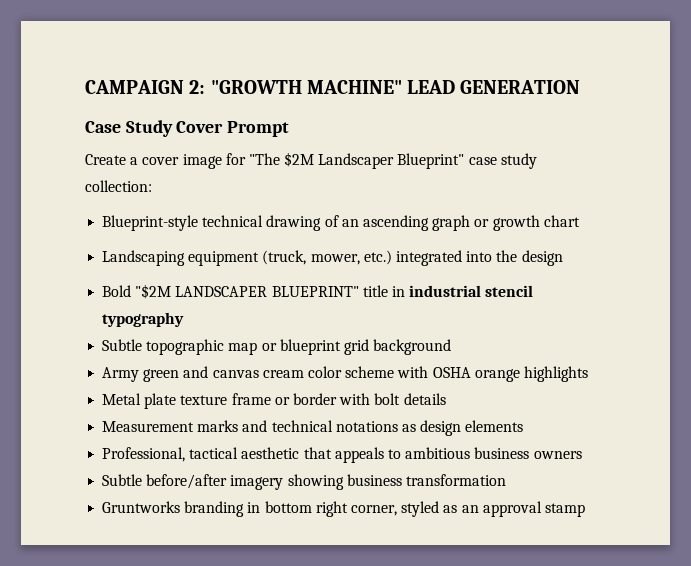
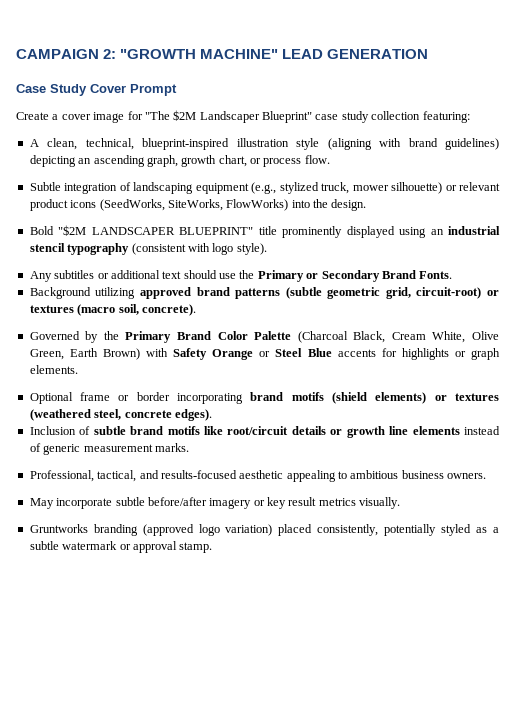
[85,180,152,192] [102,215,580,231] [102,250,462,266] collection: // Blueprint-style technical drawing of an ascending graph or growth chart // Landscaping equipment (truck, mower, etc.) integrated -> [371,111,470,123] [29,138,500,150] [29,155,330,167] [29,182,501,194] [29,199,289,211] collection featuring: // A clean, technical, blueprint-inspired illustration style (aligning with brand guidelines) depicting an ascending graph, growth chart, or process flow. // Subtle integration of landscaping equipment (e.g., stylized truck, mower silhouette) or relevant product icons (SeedWorks, SiteWorks, FlowWorks)
[521,250,563,266] design -> [331,199,367,211] design.
[391,286,405,297] in -> [282,226,444,238] prominently displayed using an
[102,339,452,355] [102,366,588,382] [102,393,446,409] [102,420,524,436] [102,447,582,463] [102,474,506,490] [102,501,585,517] // Subtle topographic map or blueprint grid background // Army green and canvas cream color scheme with OSHA orange highlights // Metal plate texture frame or border with bolt details // Measurement marks and technical notations as design elements // Professional, tactical aesthetic that appeals to ambitious business owners // Subtle before/after imagery showing business transformation // Gruntworks branding in bottom right corner, styled as an approval stamp -> [131,243,267,255] [29,270,453,282] [29,287,499,299] [29,304,196,316] [29,331,499,343] [29,348,501,360] [29,365,78,374] [29,392,499,404] [29,409,212,421] [29,426,500,438] [29,443,189,455] [29,470,487,482] [29,497,401,509] [29,524,500,536] [29,541,213,553] (consistent with logo style). // Any subtitles or additional text should use the Primary or Secondary Brand Fonts. // Background utilizing approved brand patterns (subtle geometric grid, circuit-root) or textures (macro soil, concrete). // Governed by the Primary Brand Color Palette (Charcoal Black, Cream White, Olive Green, Earth Brown) with Safety Orange or Steel Blue accents for highlights or graph elements. // Optional frame or border incorporating brand motifs (shield elements) or textures (weathered steel, concrete edges). // Inclusion of subtle brand motifs like root/circuit details or growth line elements instead of generic measurement marks. // Professional, tactical, and results-focused aesthetic appealing to ambitious business owners. // May incorporate subtle before/after imagery or key result metrics visually. // Gruntworks branding (approved logo variation) placed consistently, potentially styled as a subtle watermark or approval stamp.

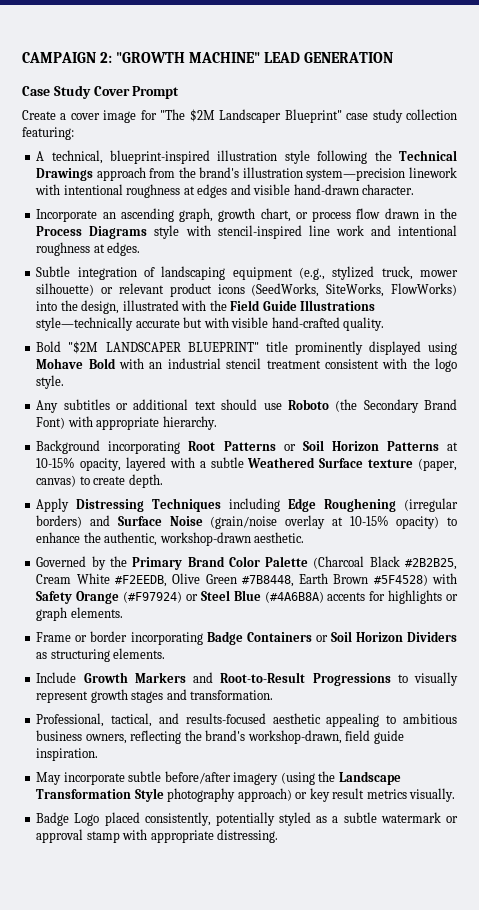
[47,138,78,150] clean, -> (45, 156) none
[327,138,500,150] [29,155,76,167] (aligning with brand guidelines) depicting -> [317,150,457,164] [36,167,457,181] [35,184,415,198] [36,209,98,222] following the Technical Drawings approach from the brand's illustration system—precision linework with intentional roughness at edges and visible hand-drawn character. // Incorporate
[304,155,330,164] flow. -> [356,208,458,219] [36,225,457,239] [36,242,141,256] flow drawn in the Process Diagrams style with stencil-inspired line work and intentional roughness at edges.
[331,199,367,211] design. -> [81,300,376,314] [36,317,385,331] design, illustrated with the Field Guide Illustrations style—technically accurate but with visible hand-crafted quality.
[430,226,501,235] [29,243,267,255] an industrial stencil typography (consistent with logo style). -> [36,358,457,372] [36,375,65,389] Mohave Bold with an industrial stencil treatment consistent with the logo style.
[239,270,453,282] [29,287,499,299] [29,304,196,316] the Primary or Secondary Brand Fonts. // Background utilizing approved brand patterns (subtle geometric grid, circuit-root) or textures (macro soil, concrete). -> [287,399,458,413] [36,416,217,430] [36,440,458,454] [36,457,457,471] [36,474,163,488] [36,498,458,512] [36,515,458,529] [36,532,305,546] Roboto (the Secondary Brand Font) with appropriate hierarchy. // Background incorporating Root Patterns or Soil Horizon Patterns at 10-15% opacity, layered with a subtle Weathered Surface texture (paper, canvas) to create depth. // Apply Distressing Techniques including Edge Roughening (irregular borders) and Surface Noise (grain/noise overlay at 10-15% opacity) to enhance the authentic, workshop-drawn aesthetic.
[353,331,499,343] [29,348,140,360] Black, Cream White, Olive Green, Earth Brown) -> [369,556,458,570] [36,573,428,587] Black #2B2B25, Cream White #F2EEDB, Olive Green #7B8448, Earth Brown #5F4528)
(254, 354) none -> [123,591,183,603] (#F97924)
(332, 352) none -> [264,591,324,603] (#4A6B8A)
[29,392,111,404] Optional frame -> [36,632,72,642] Frame
[250,392,499,404] [29,409,212,421] [29,426,500,438] [29,443,189,455] brand motifs (shield elements) or textures (weathered steel, concrete edges). // Inclusion of subtle brand motifs like root/circuit details or growth line elements instead of generic measurement marks. -> [206,631,457,645] [36,648,166,662] [36,672,458,686] [36,689,274,703] Badge Containers or Soil Horizon Dividers as structuring elements. // Include Growth Markers and Root-to-Result Progressions to visually represent growth stages and transformation.
[447,473,487,479] owners. -> [85,730,404,744] [36,748,99,761] owners, reflecting the brand's workshop-drawn, field guide inspiration.
(252, 503) none -> [280,771,401,785] [36,788,292,802] (using the Landscape Transformation Style photography approach)
[29,524,273,536] Gruntworks branding (approved logo variation) -> [36,812,100,826] Badge Logo
[179,542,213,553] stamp. -> [86,829,279,843] stamp with appropriate distressing.

